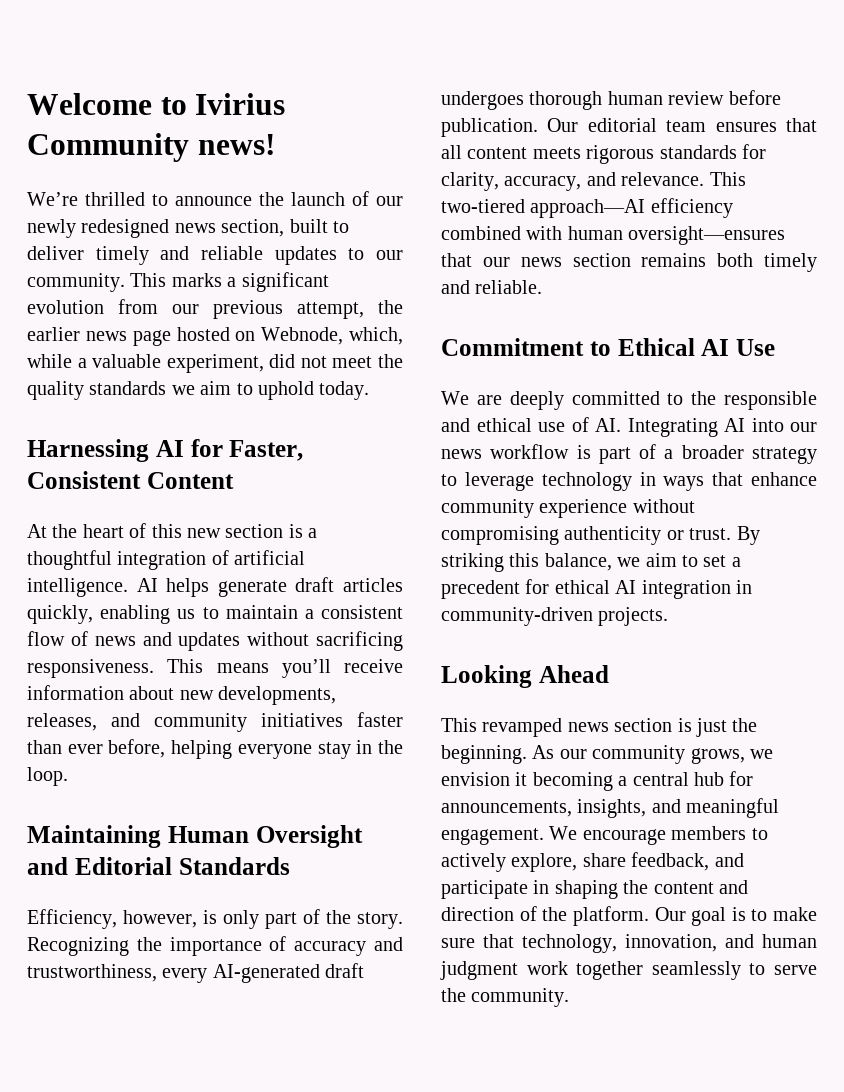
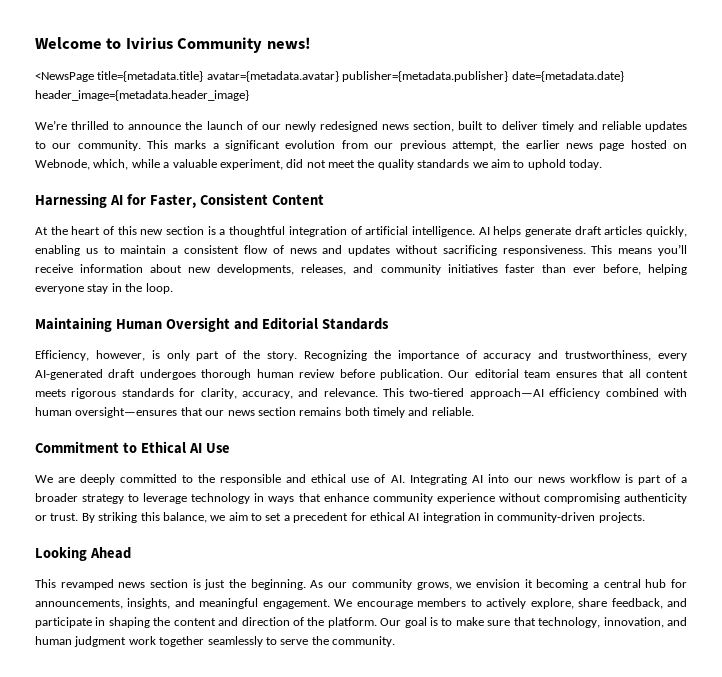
(275, 144) none -> [35,71,624,82] [35,90,249,101] // <NewsPage title={metadata.title} avatar={metadata.avatar} publisher={metadata.publisher} date={metadata.date} header_image={metadata.header_image}

